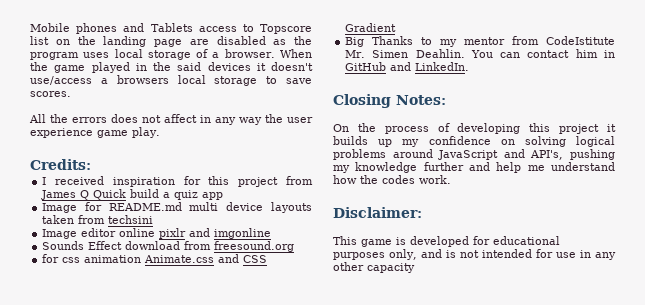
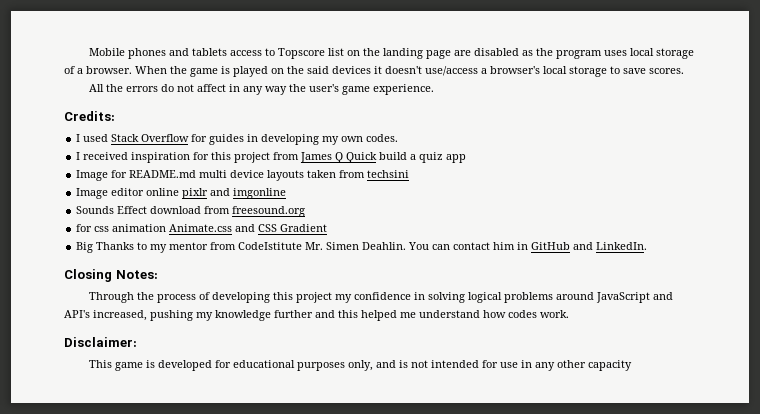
[150,23,193,32] Tablets -> [191,48,227,56] tablets
[91,62,147,73] played in -> [221,66,284,77] is played on
[116,75,169,84] browsers -> [490,66,540,74] browser's
[111,114,138,123] does -> [160,84,174,92] do
[287,117,313,123] [30,127,160,138] [30,159,91,170] user experience game play. // Credits: -> [308,84,434,95] [64,111,115,121] [76,134,399,145] user's game experience. // Credits: // I used Stack Overflow for guides in developing my own codes.
[333,124,349,132] On -> [88,292,134,303] Through
[607,124,616,132] [333,136,393,147] it builds up -> (332, 297) none
[500,139,515,145] on -> [413,292,425,300] in
[530,150,564,160] API's, -> [64,310,147,321] API's increased,
[496,162,522,173] help -> [338,310,397,321] this helped
[360,175,378,184] the -> (506, 314) none

